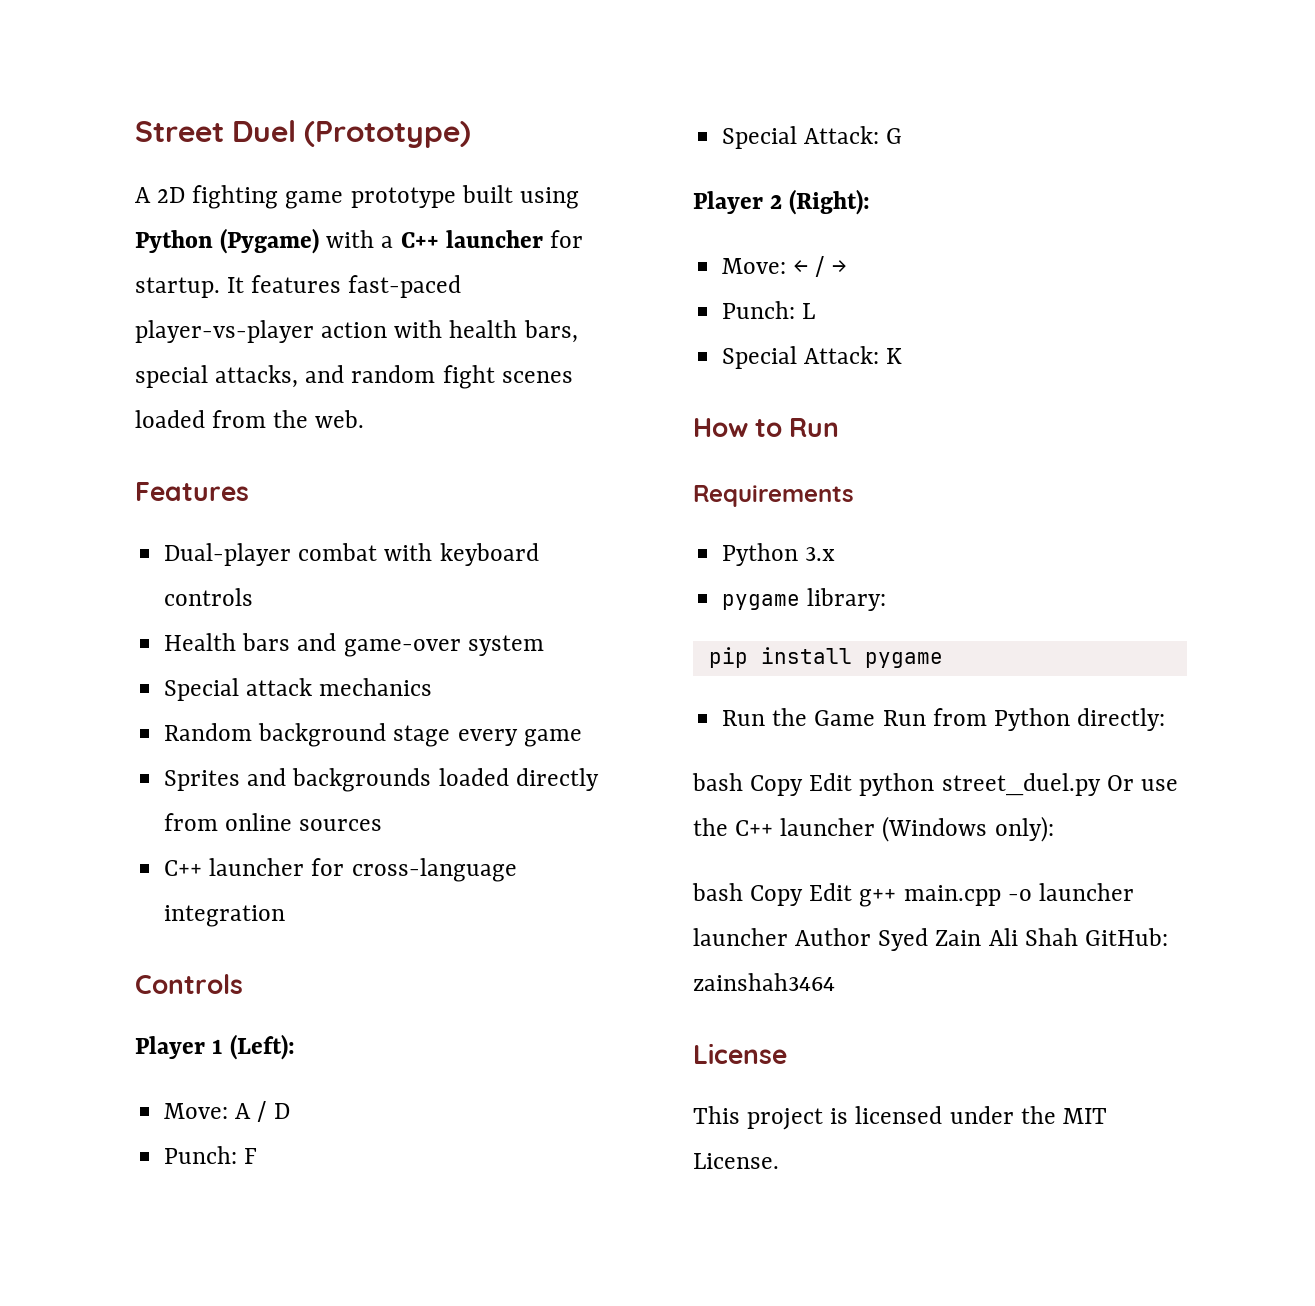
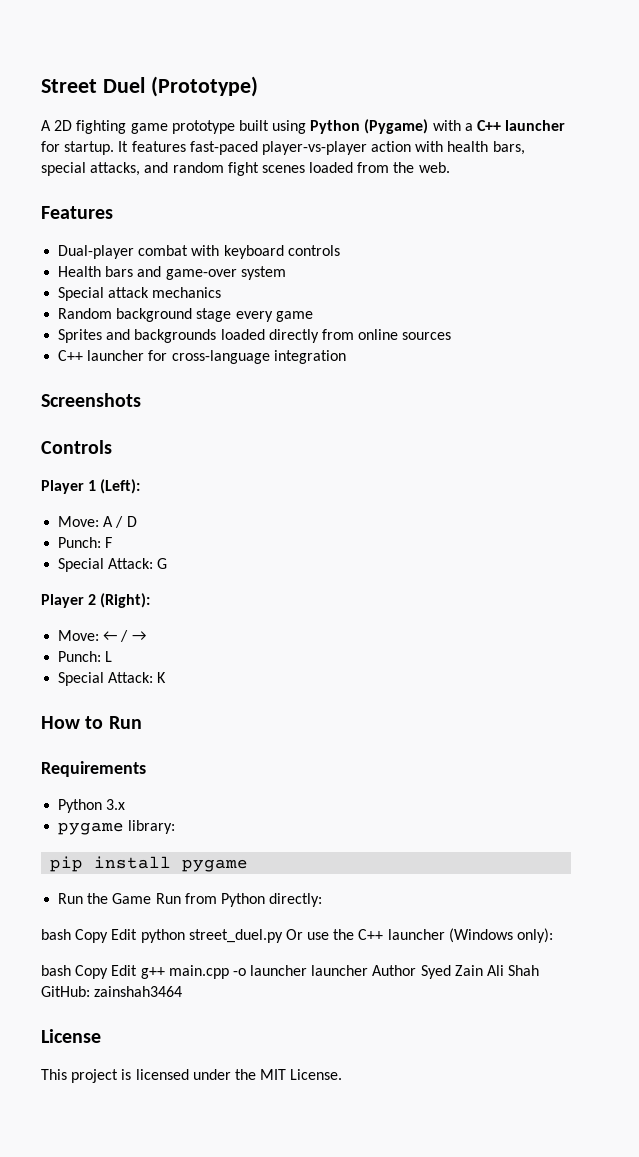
(286, 916) none -> [41,393,141,407] // Screenshots

